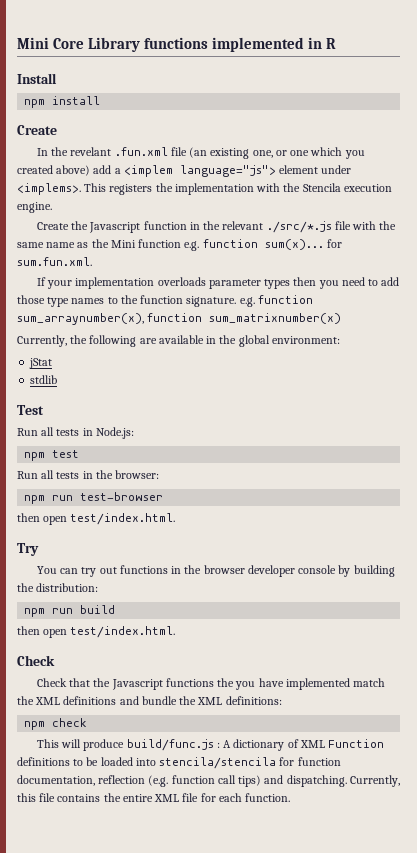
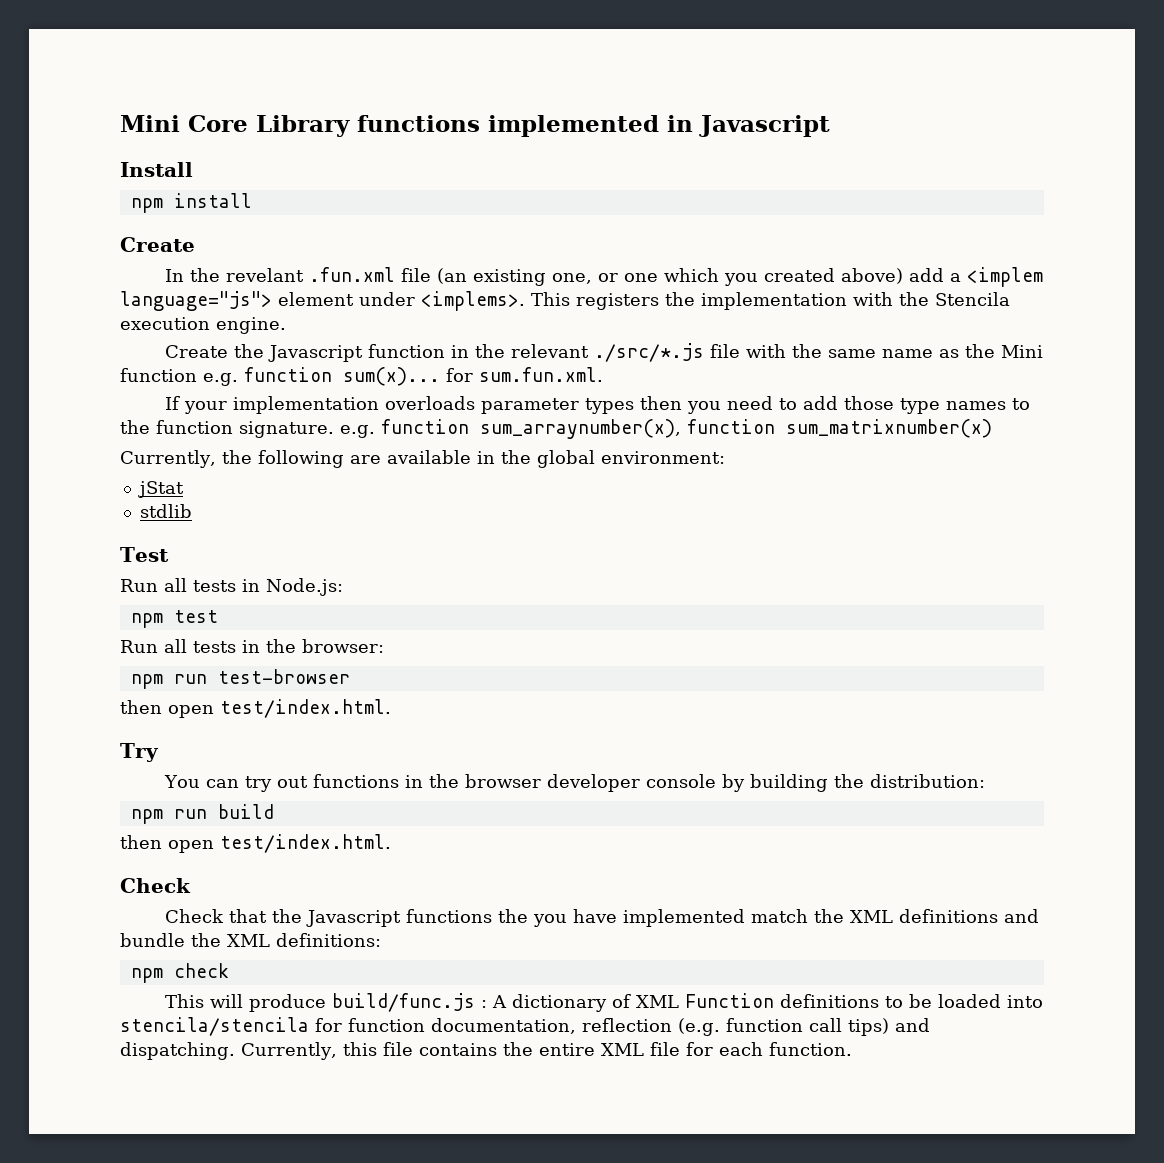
[326,38,337,49] R -> [699,115,830,137] Javascript

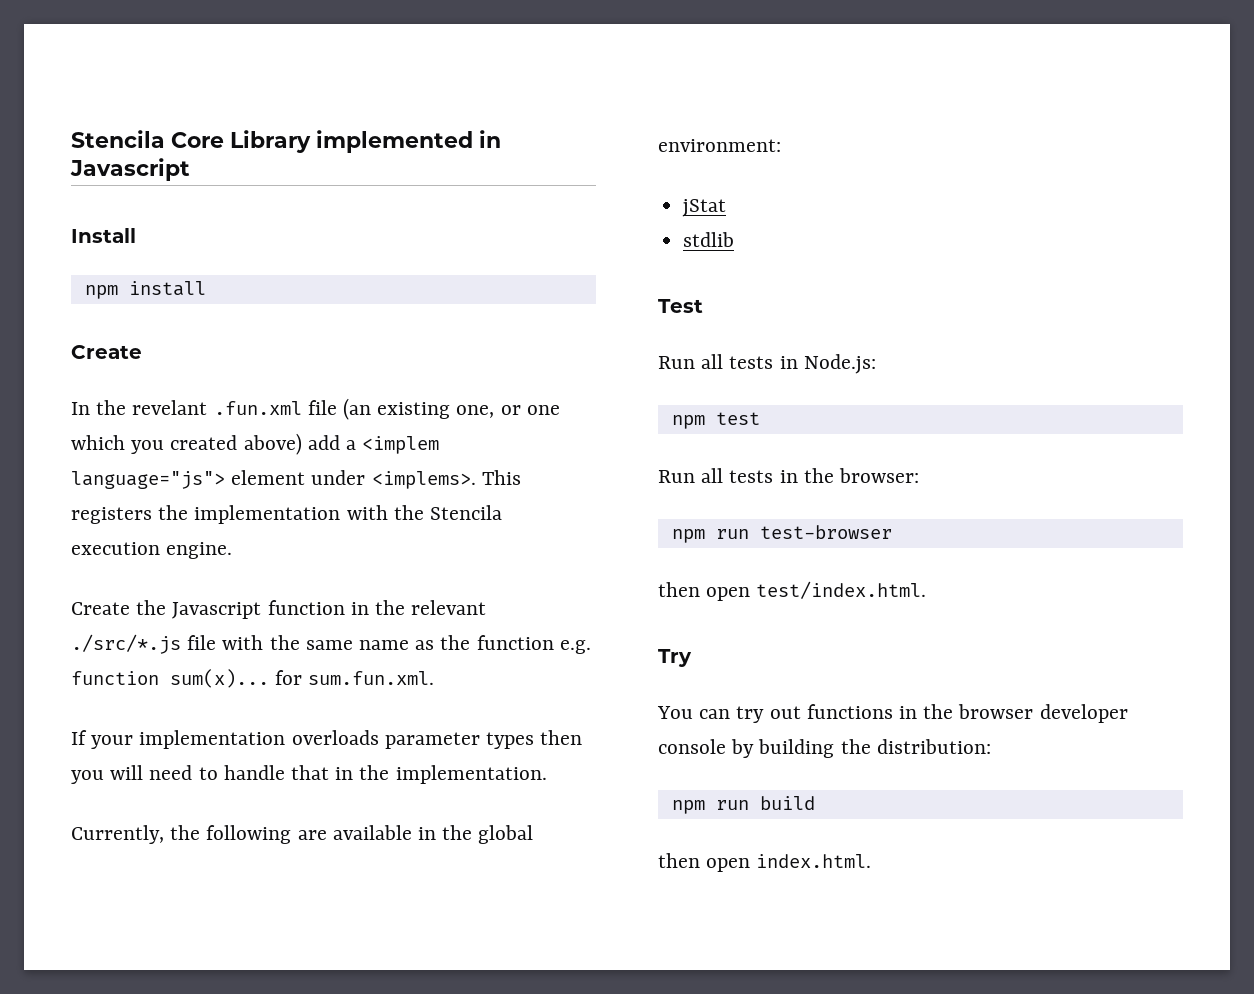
[120,115,180,132] Mini -> [71,130,165,148] Stencila
[357,115,480,132] functions -> (311, 141) none
[1001,345,1044,358] Mini -> (471, 642) none
(722, 407) none -> [110,765,144,780] will
[803,396,1031,414] [120,419,992,439] add those type names to the function signature. e.g. function sum_arraynumber(x), function sum_matrixnumber(x) -> [223,765,547,784] handle that in the implementation.
[220,834,391,853] [120,878,191,893] [165,909,1040,927] [120,933,381,947] [130,963,229,983] [165,993,1044,1012] [120,1017,930,1036] [120,1042,852,1060] test/index.html. // Check // Check that the Javascript functions the you have implemented match the XML definitions and bundle the XML definitions: // npm check // This will produce build/func.js : A dictionary of XML Function definitions to be loaded into stencila/stencila for function documentation, reflection (e.g. function call tips) and dispatching. Currently, this file contains the entire XML file for each function. -> [756,854,872,868] index.html.

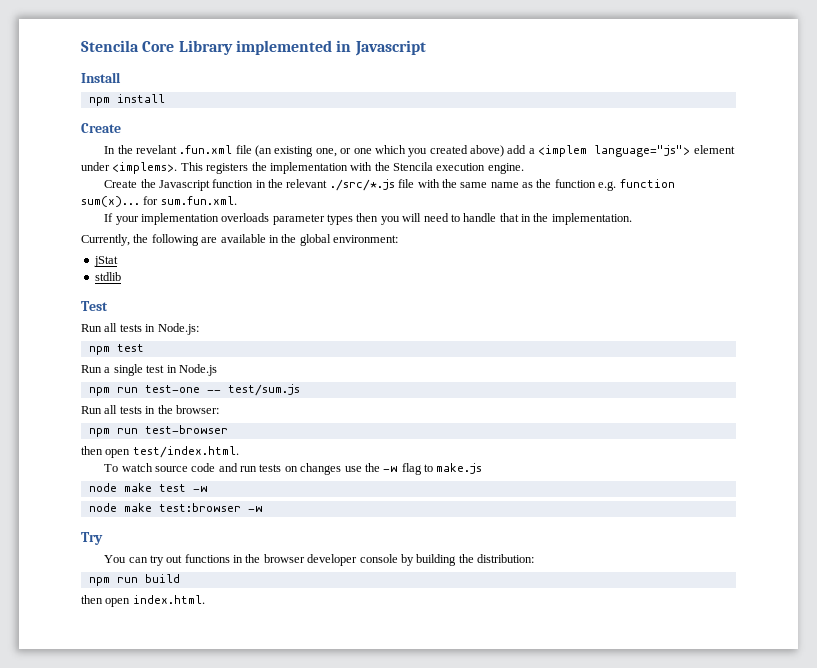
(760, 418) none -> [81,364,217,376] [88,384,300,396] // Run a single test in Node.js // npm run test-one -- test/sum.js
(927, 590) none -> [104,463,483,475] [88,483,208,492] [88,503,263,512] // To watch source code and run tests on changes use the -w flag to make.js // node make test -w // node make test:browser -w

